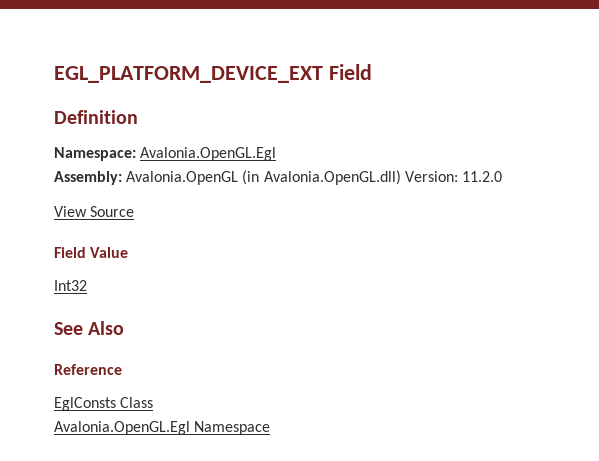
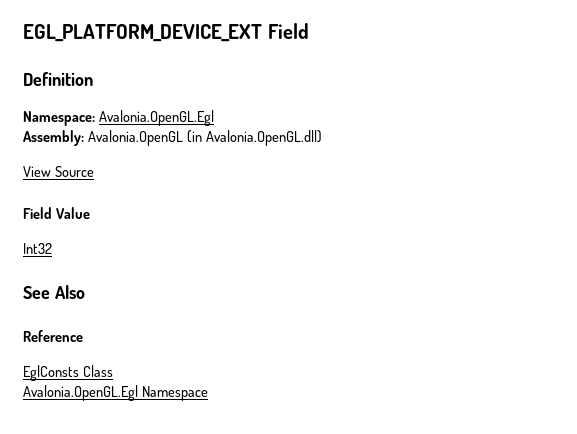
[404,171,502,182] Version: 11.2.0 -> (322, 138) none

